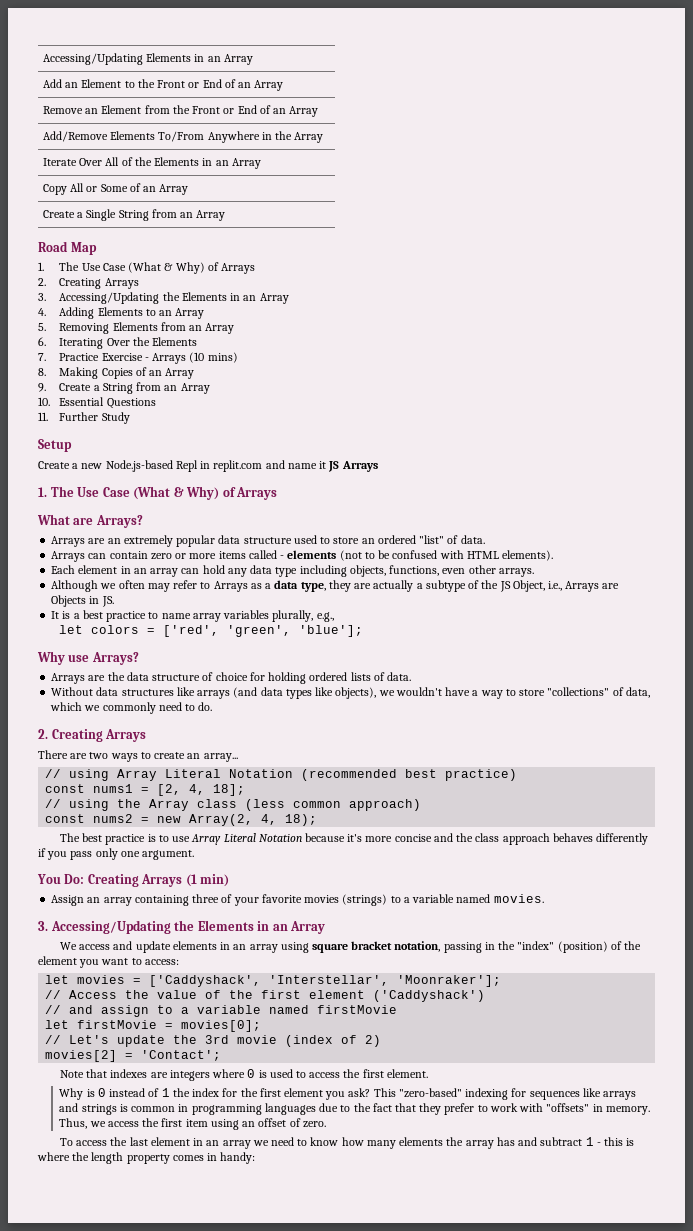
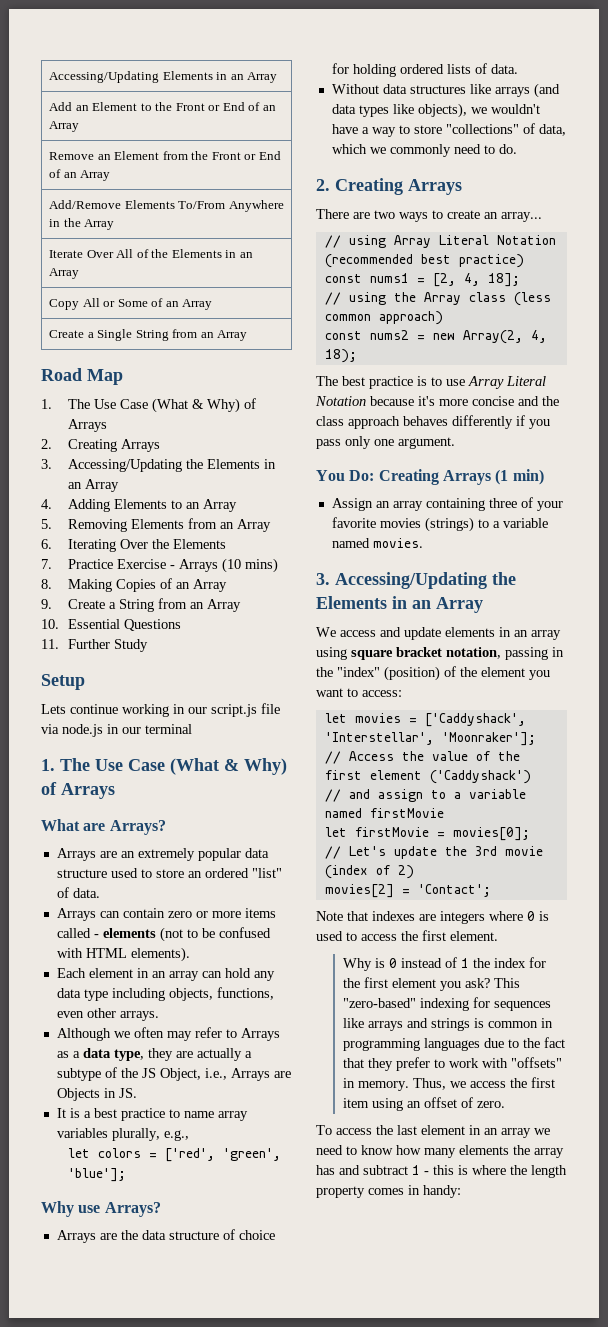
[38,460,378,472] Create a new Node.js-based Repl in replit.com and name it JS Arrays -> [41,703,280,717] [41,724,192,737] Lets continue working in our script.js file via node.js in our terminal

